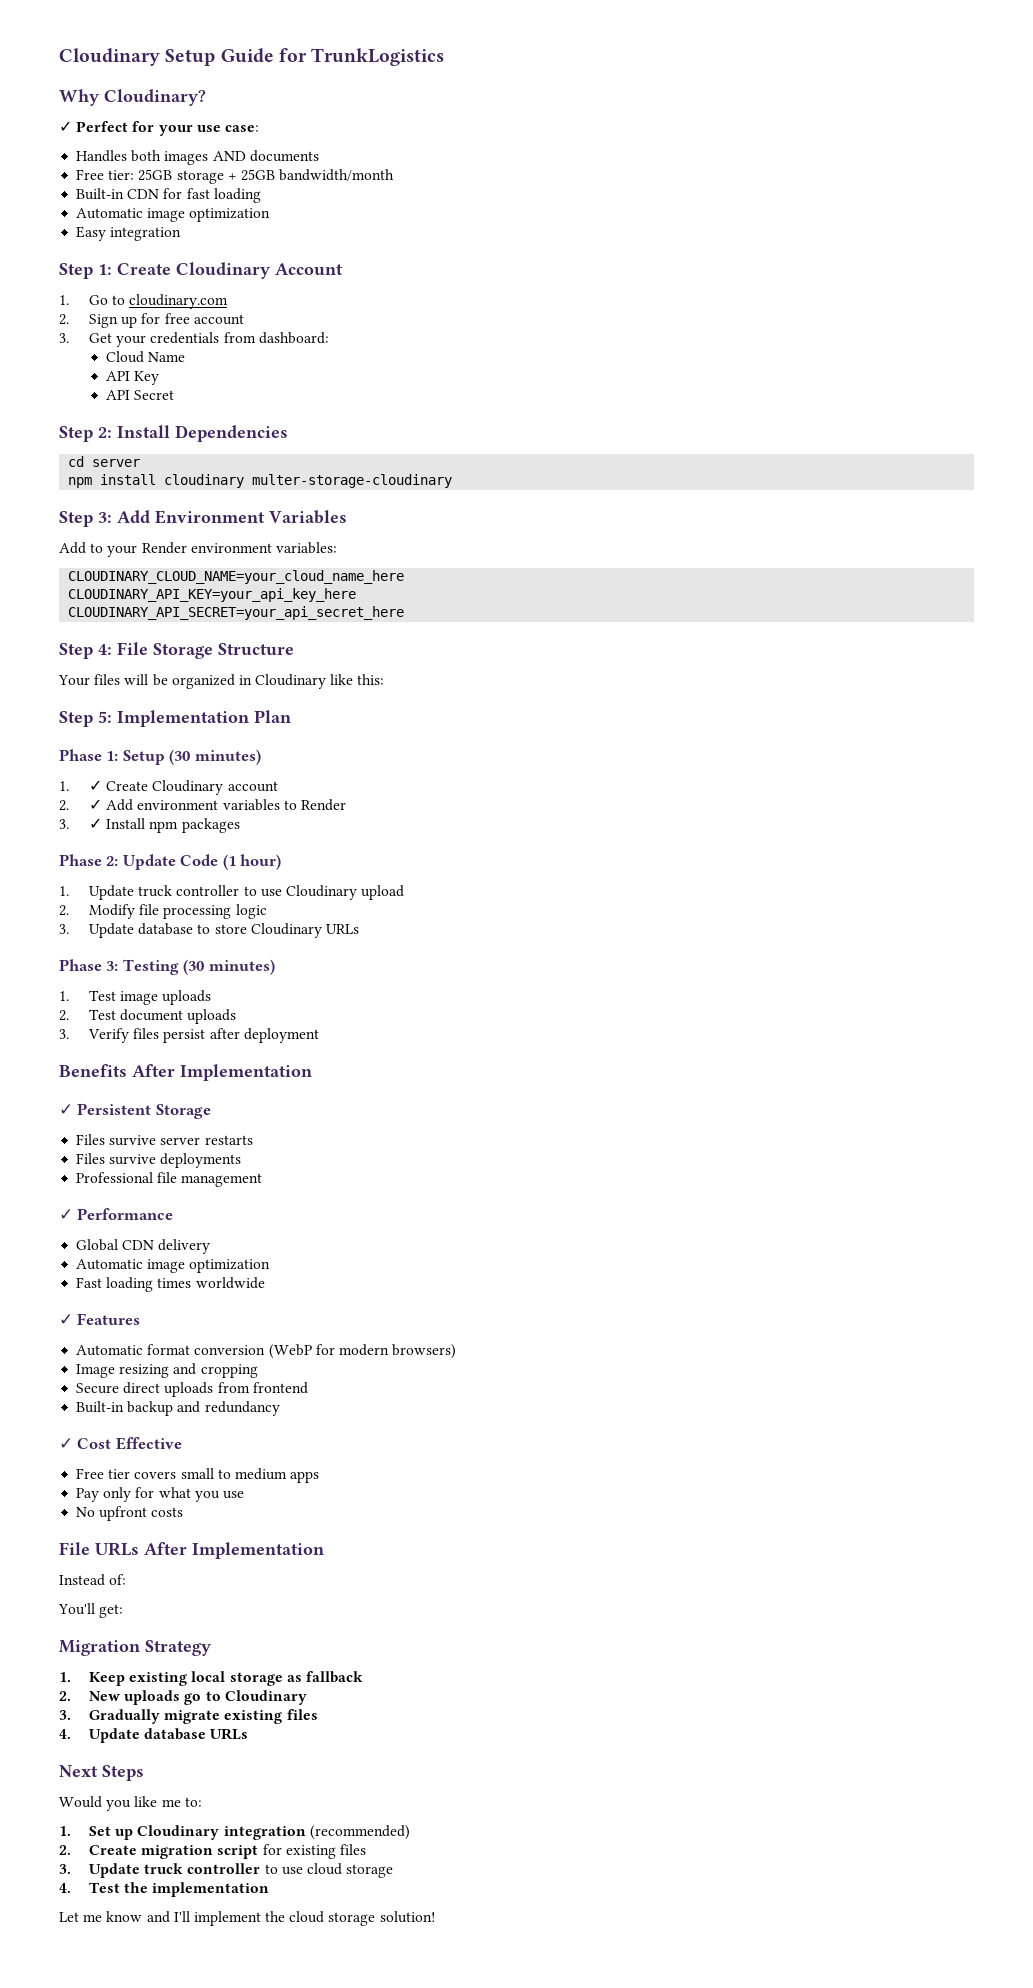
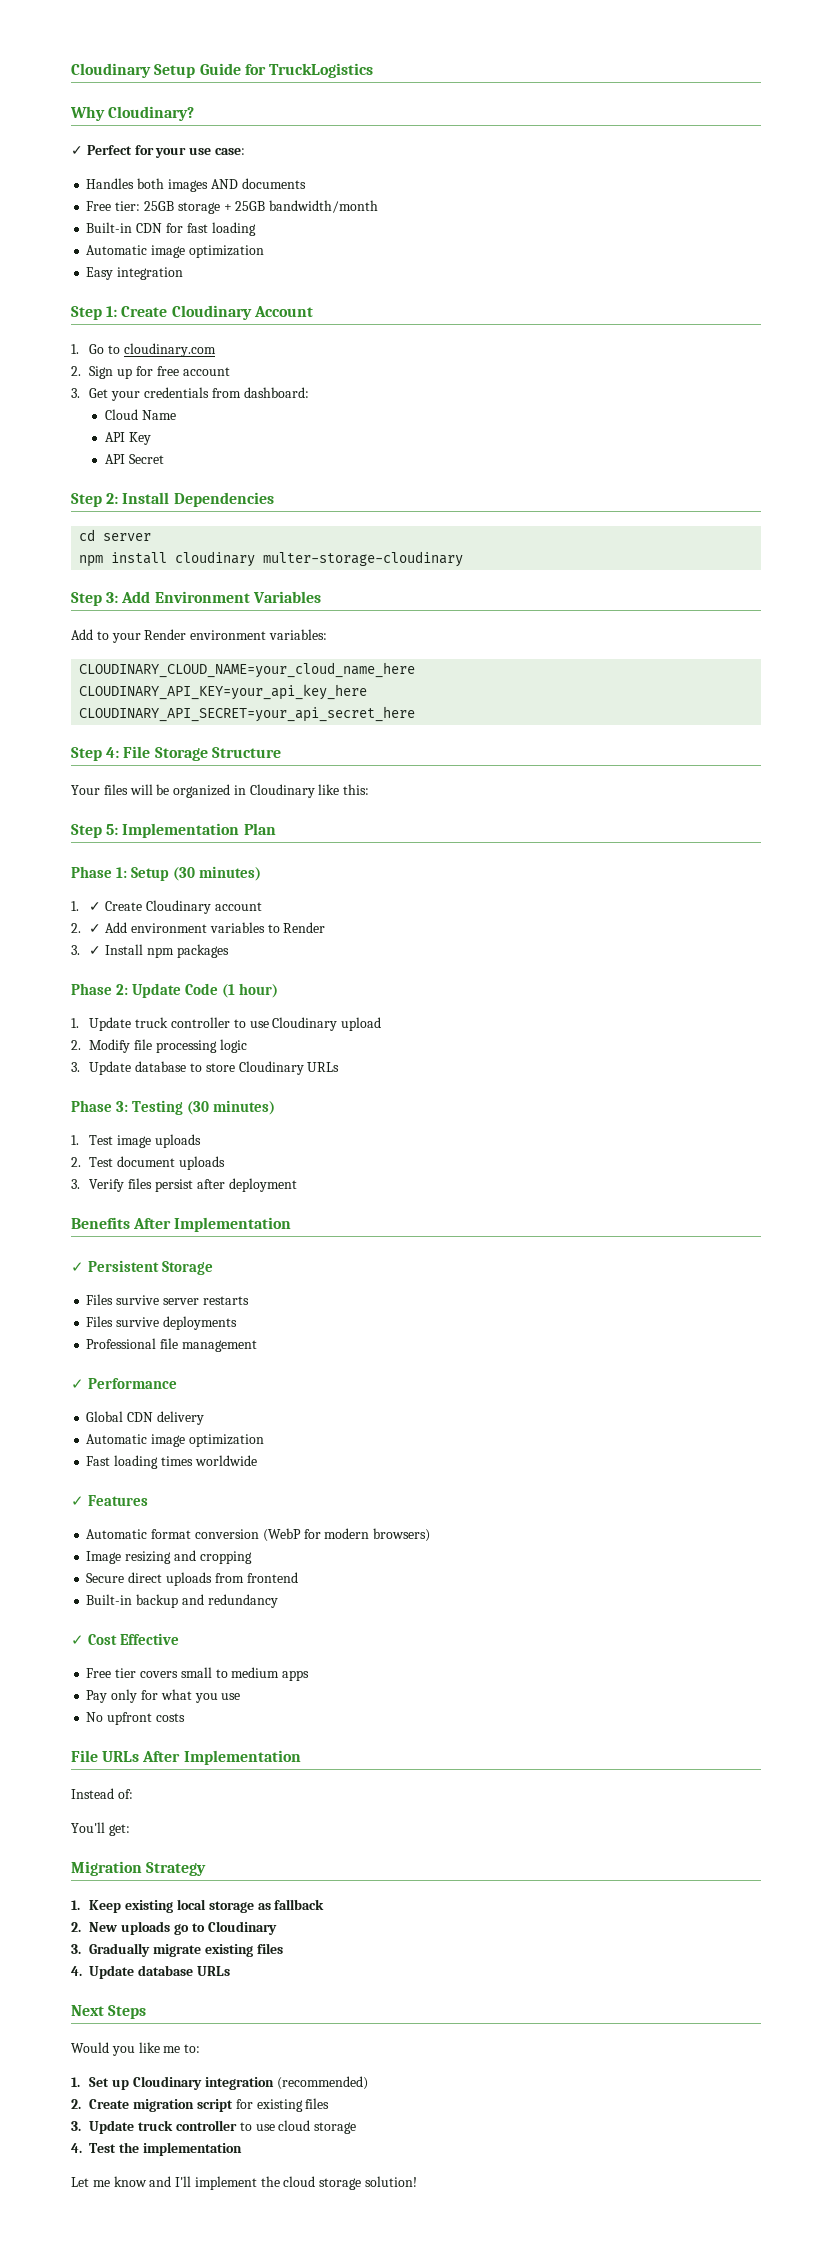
[311,48,445,66] TrunkLogistics -> [269,63,374,78] TruckLogistics

